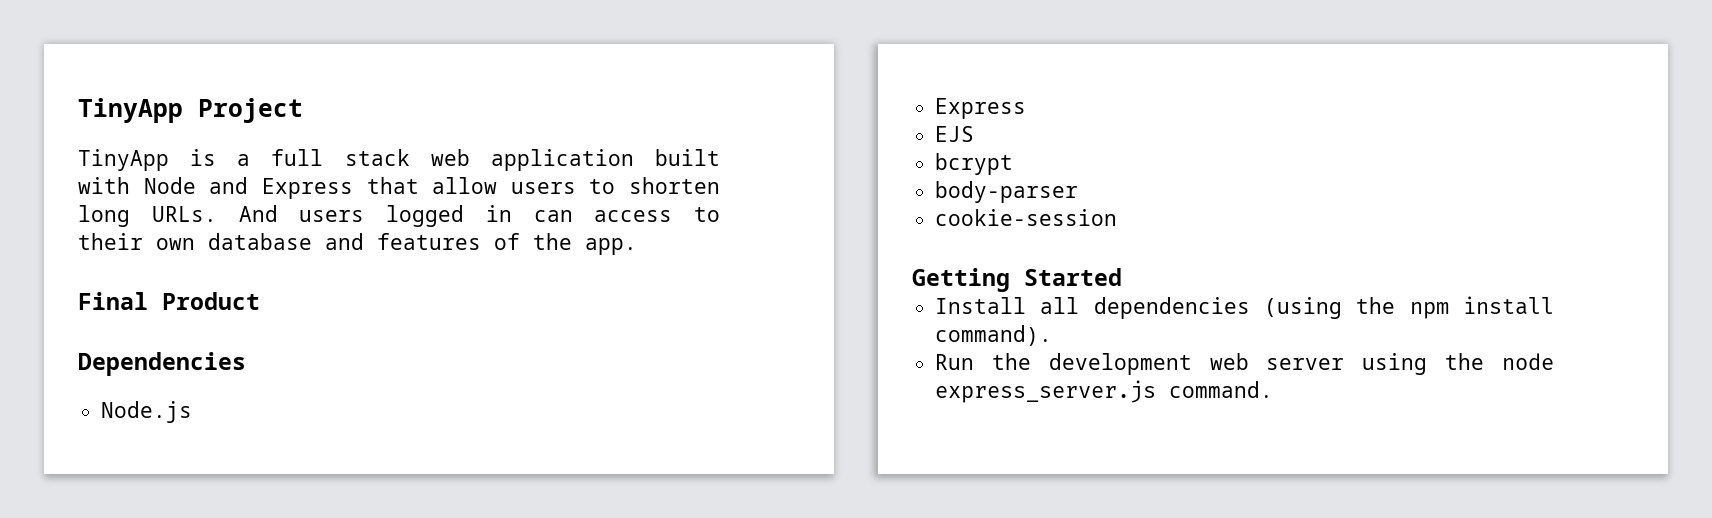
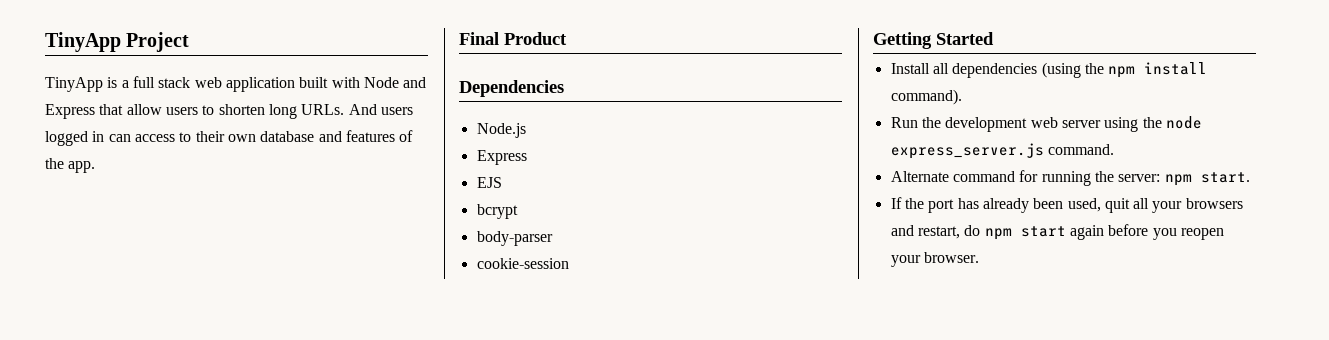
(1274, 389) none -> [890,170,1250,186] [890,197,1243,213] [890,224,1224,240] [890,252,979,267] // Alternate command for running the server: npm start. // If the port has already been used, quit all your browsers and restart, do npm start again before you reopen your browser.

